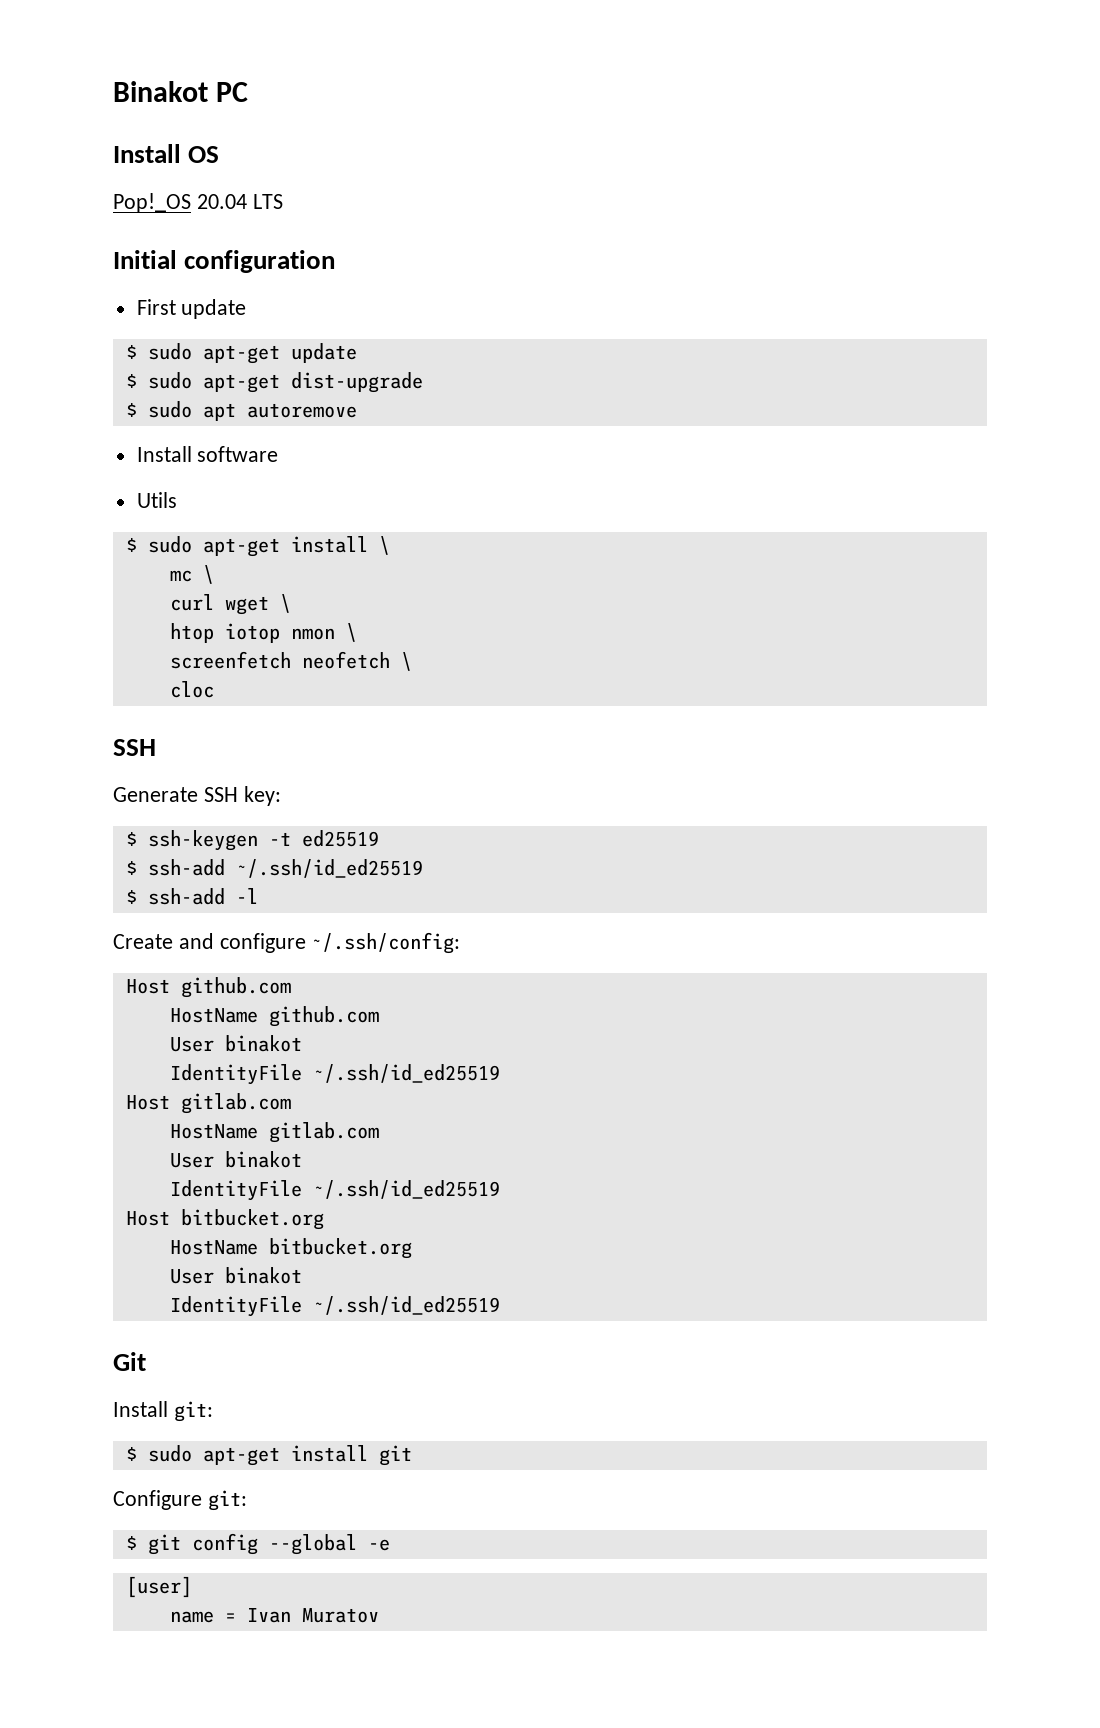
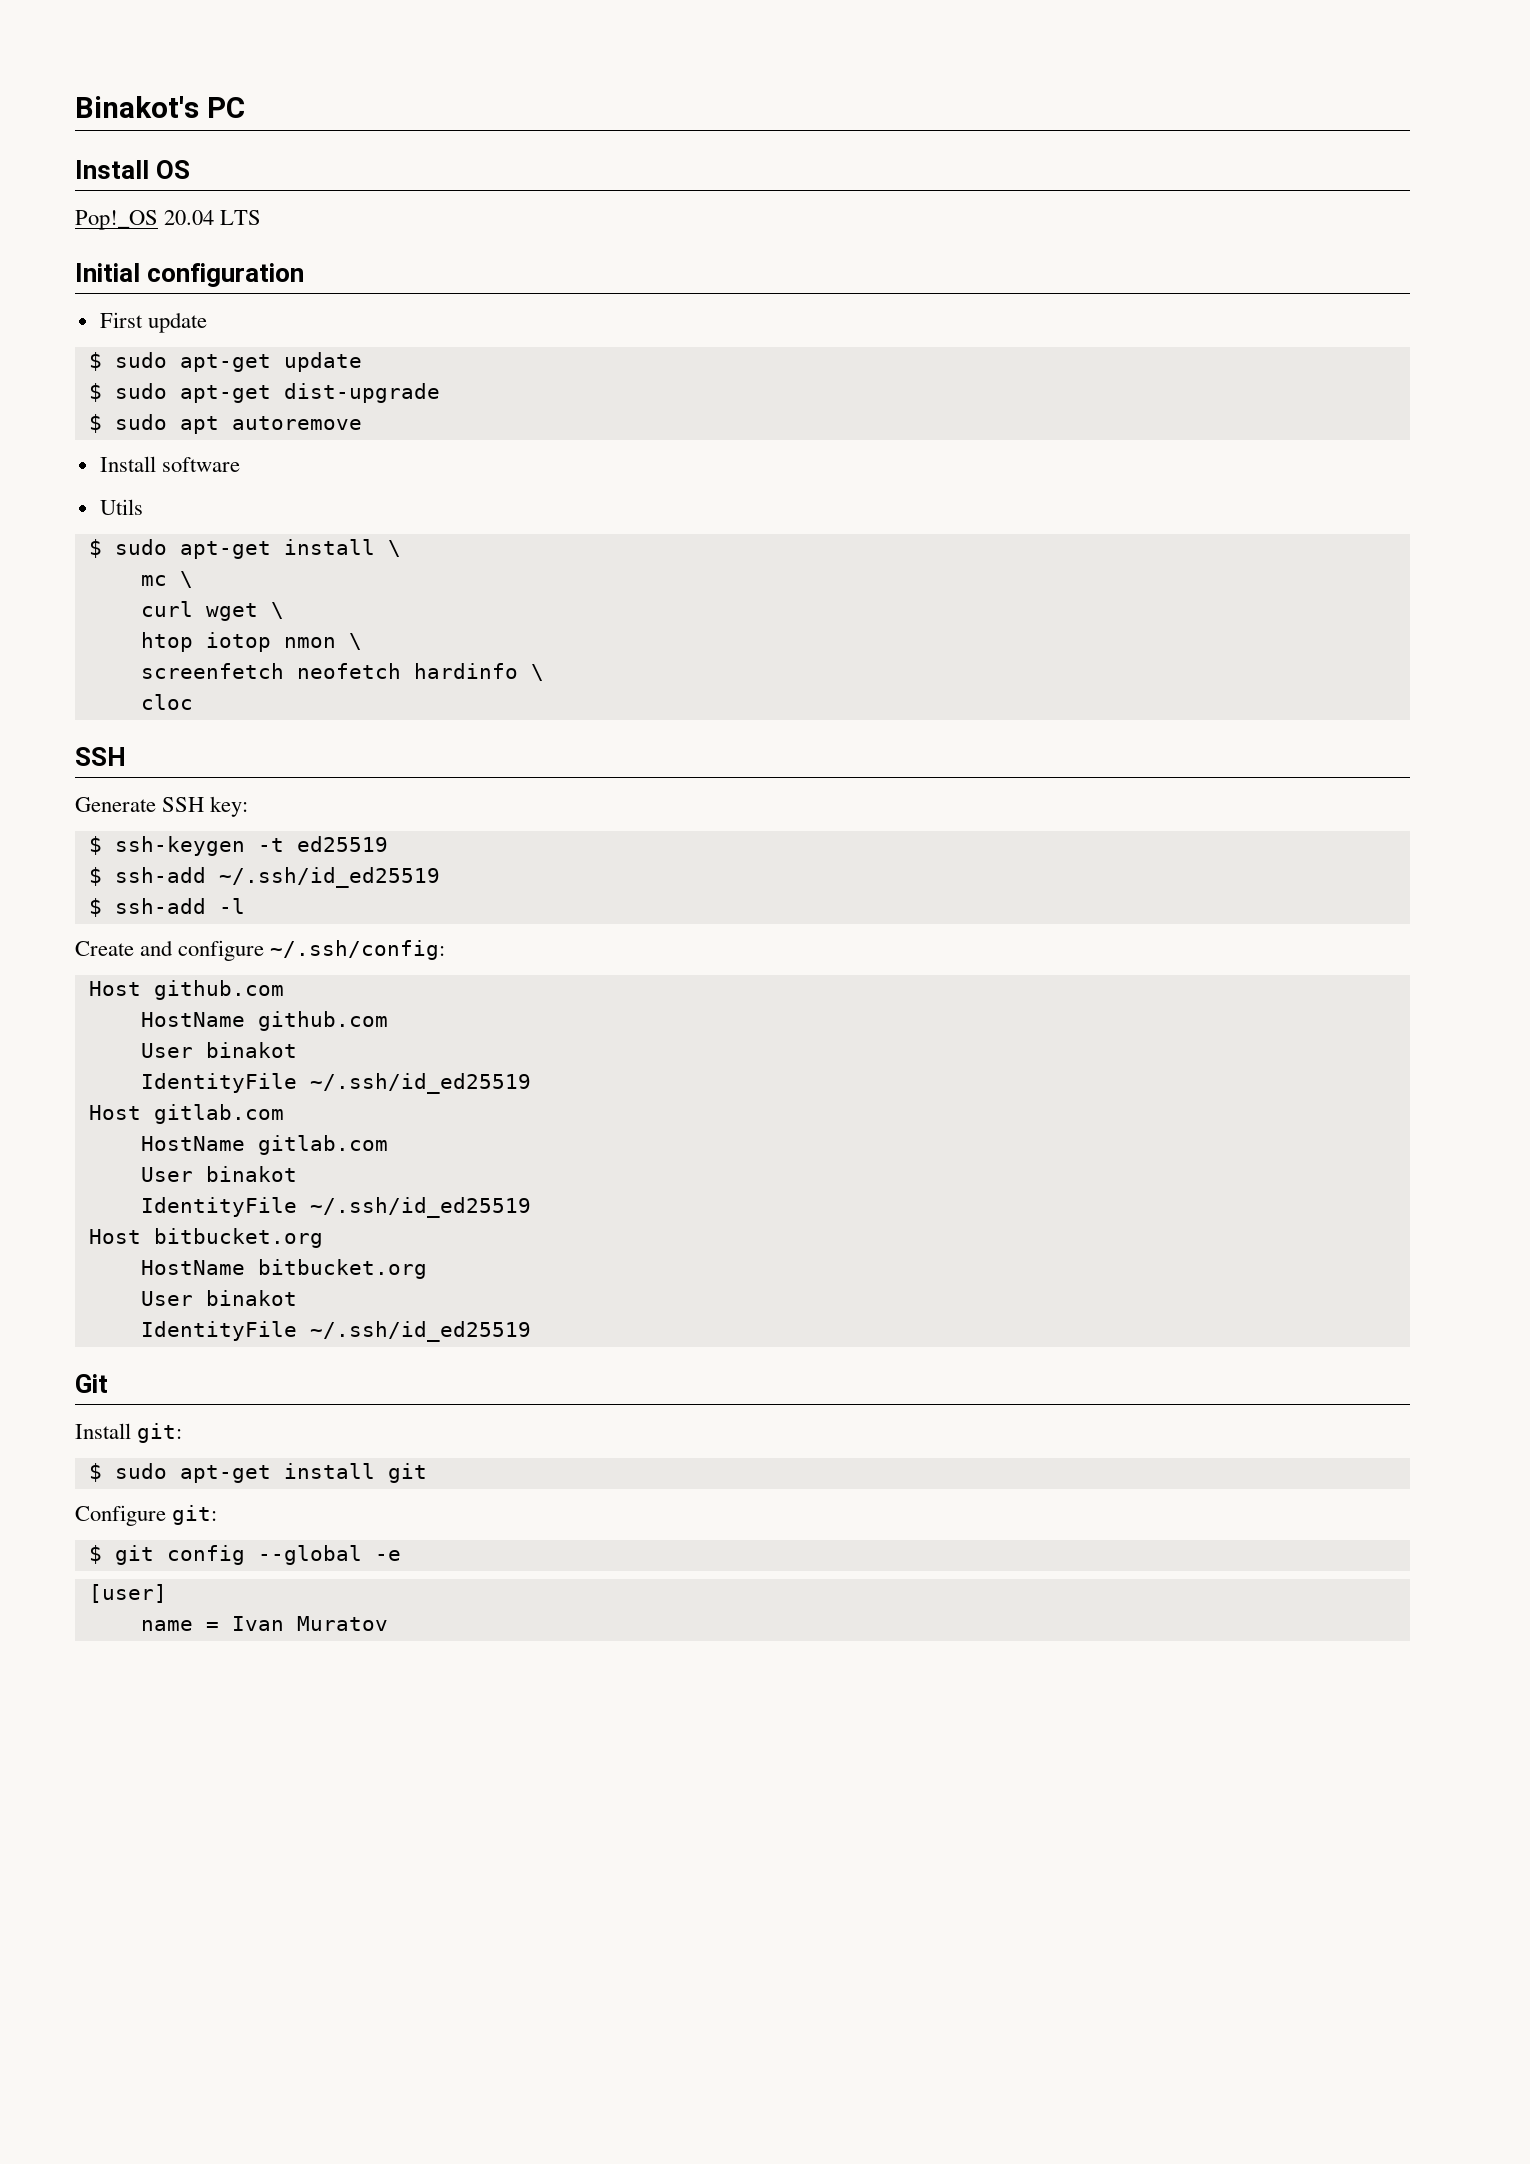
[113,81,208,102] Binakot -> [75,96,199,118] Binakot's
(390, 660) none -> [413,663,518,679] hardinfo

